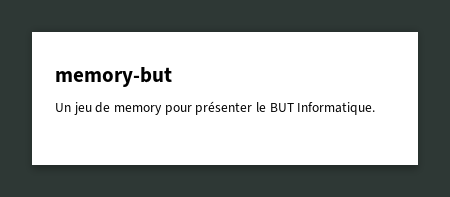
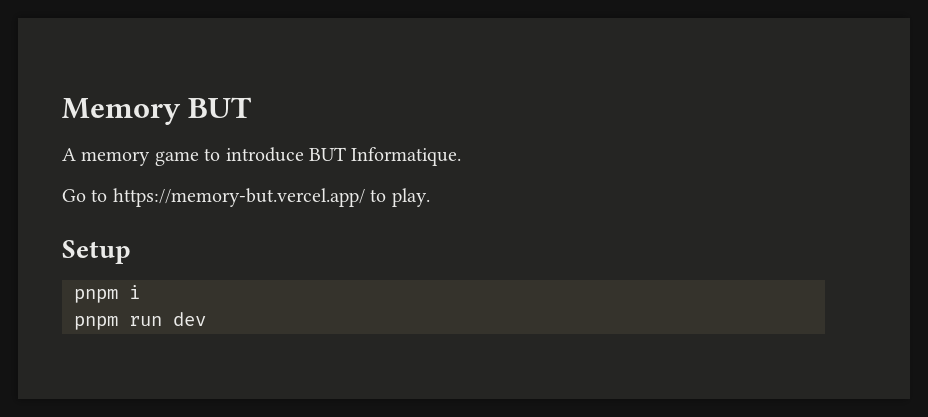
[55,67,172,87] [55,101,376,115] memory-but // Un jeu de memory pour présenter le BUT Informatique. -> [62,97,253,125] [62,147,462,166] [62,188,430,207] [62,240,131,264] [74,285,140,303] [74,312,206,330] Memory BUT // A memory game to introduce BUT Informatique. // Go to https://memory-but.vercel.app/ to play. // Setup // pnpm i // pnpm run dev

